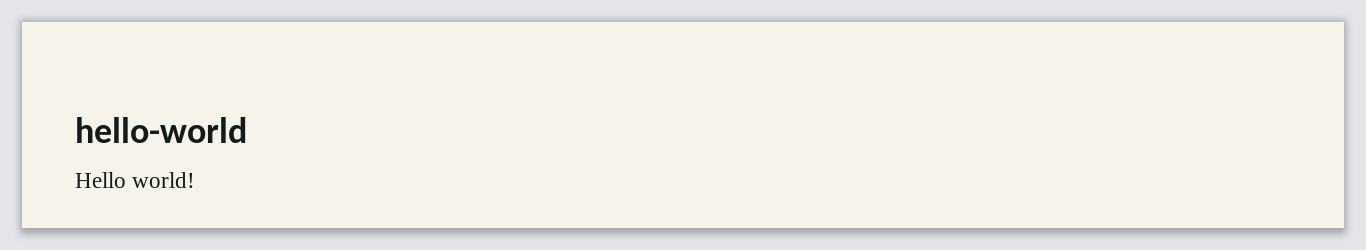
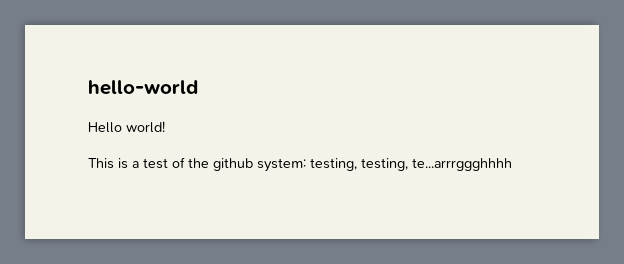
(196, 180) none -> [88,157,512,172] // This is a test of the github system: testing, testing, te...arrrggghhhh

